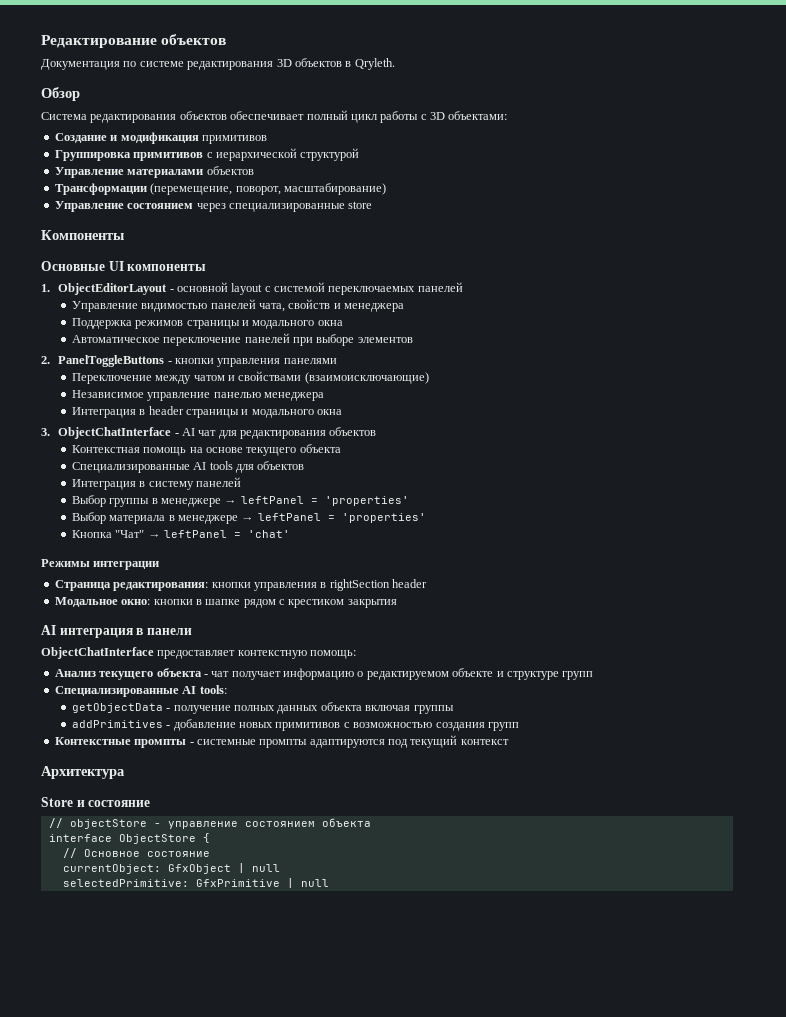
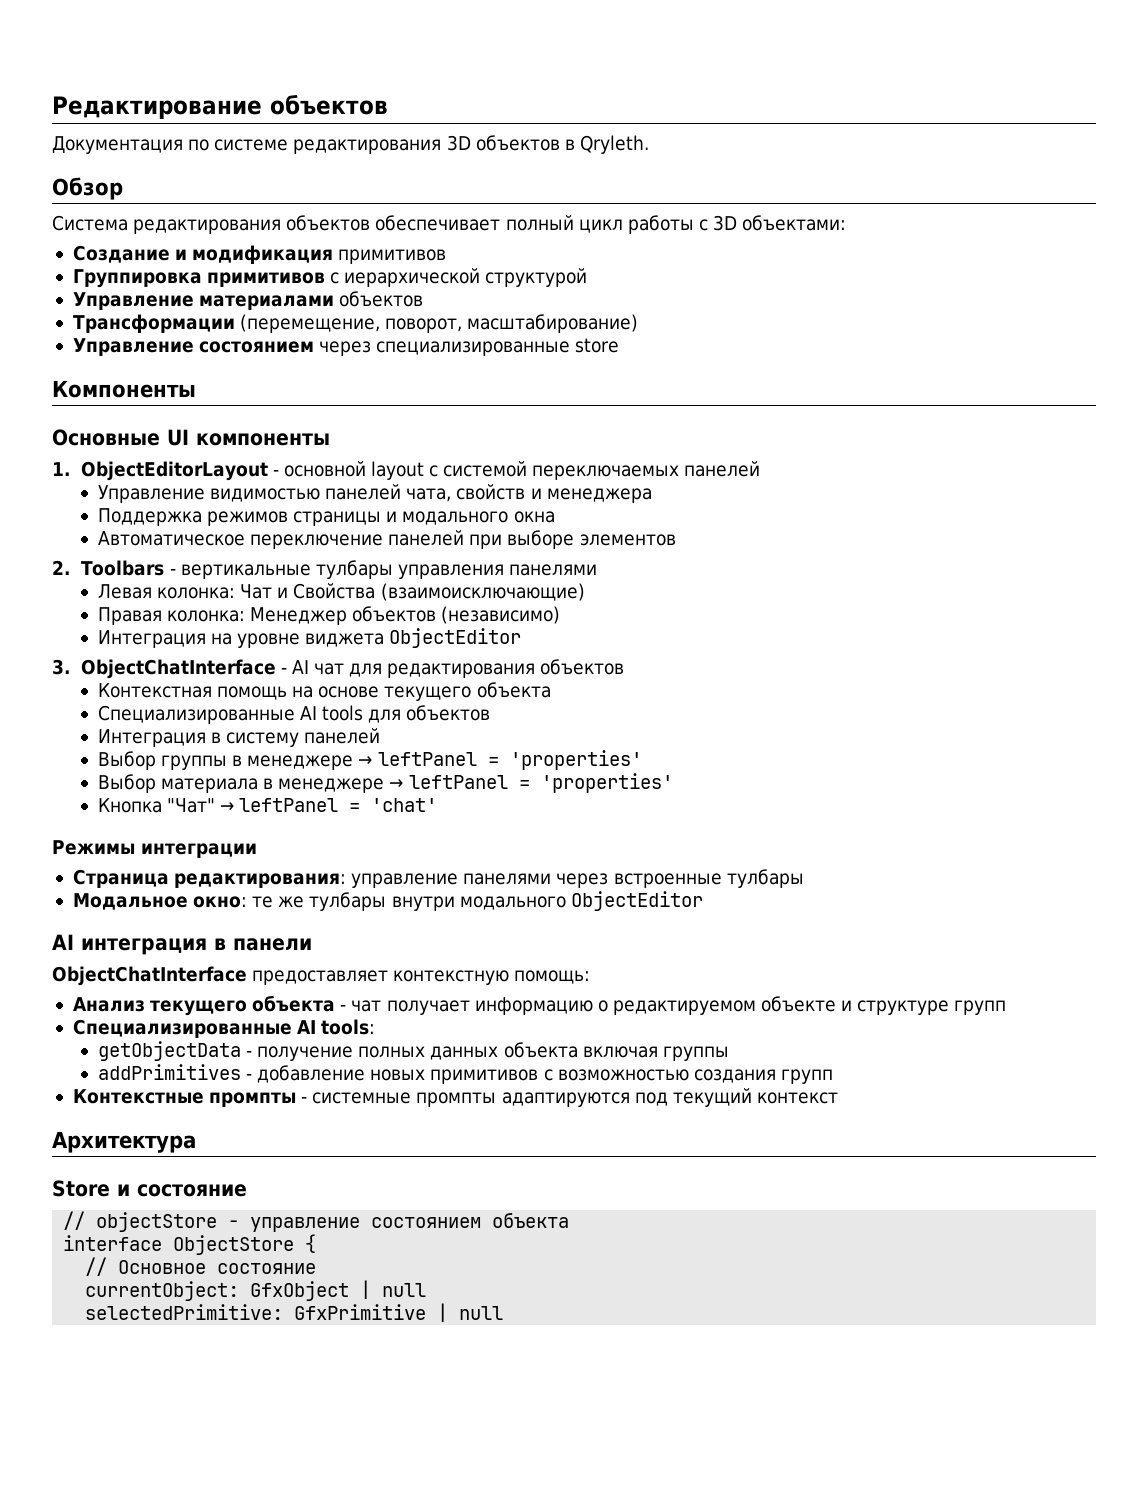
[58,355,337,367] [71,371,429,384] [71,390,325,401] [71,406,343,418] PanelToggleButtons - кнопки управления панелями // Переключение между чатом и свойствами (взаимоисключающие) // Независимое управление панелью менеджера // Интеграция в header страницы и модального окна -> [80,560,598,579] [97,583,585,601] [97,606,561,625] [97,628,522,648] Toolbars - вертикальные тулбары управления панелями // Левая колонка: Чат и Свойства (взаимоисключающие) // Правая колонка: Менеджер объектов (независимо) // Интеграция на уровне виджета ObjectEditor
[211,579,427,591] [54,597,397,608] кнопки управления в rightSection header // Модальное окно: кнопки в шапке рядом с крестиком закрытия -> [351,869,804,888] [72,891,703,911] управление панелями через встроенные тулбары // Модальное окно: те же тулбары внутри модального ObjectEditor

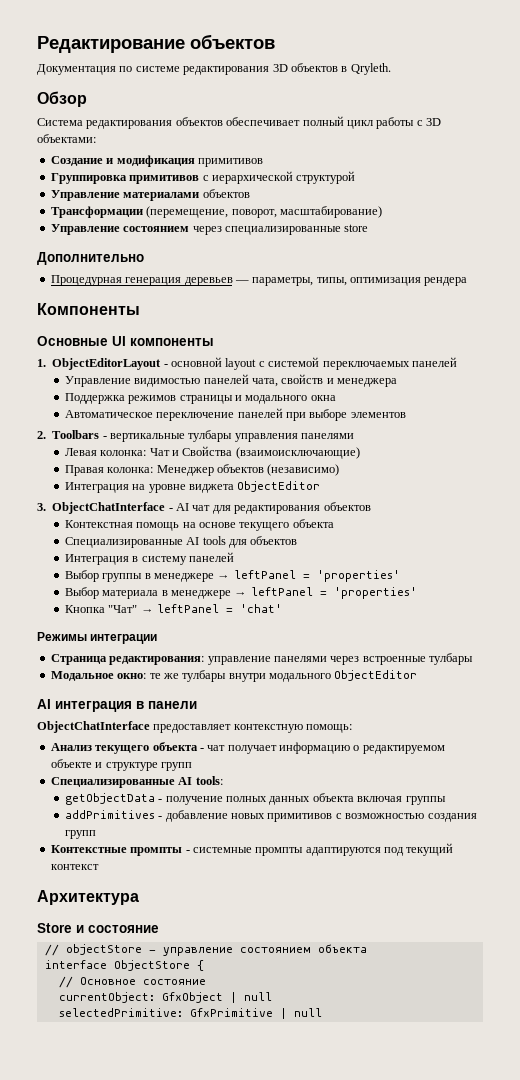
(620, 345) none -> [37,252,144,265] [50,275,468,286] // Дополнительно // Процедурная генерация деревьев — параметры, типы, оптимизация рендера

